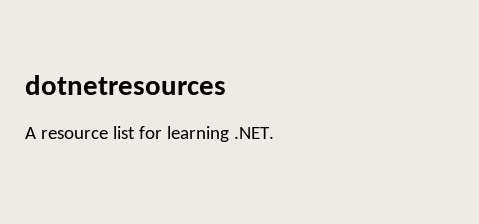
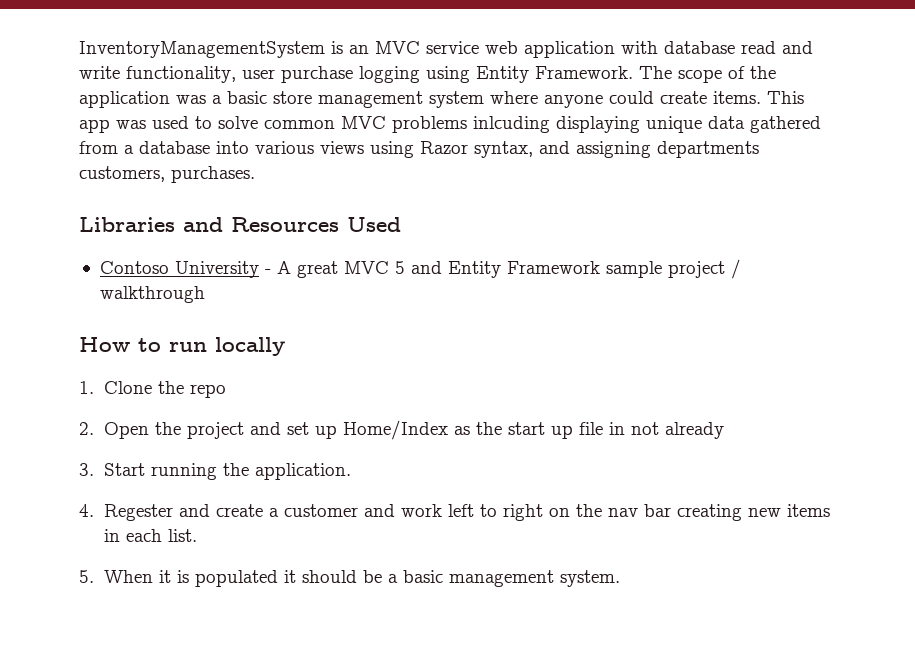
[25,75,226,95] [25,126,274,142] dotnetresources // A resource list for learning .NET. -> [79,41,813,58] [79,66,776,83] [79,91,804,108] [79,116,821,133] [79,141,759,158] [79,166,255,183] [79,217,401,232] [99,259,741,279] [99,286,205,303] [79,337,285,356] [79,381,226,398] [79,420,724,440] [79,463,351,480] [79,504,830,521] [103,529,197,542] [79,570,620,587] InventoryManagementSystem is an MVC service web application with database read and write functionality, user purchase logging using Entity Framework. The scope of the application was a basic store management system where anyone could create items. This app was used to solve common MVC problems inlcuding displaying unique data gathered from a database into various views using Razor syntax, and assigning departments customers, purchases. // Libraries and Resources Used // Contoso University - A great MVC 5 and Entity Framework sample project / walkthrough // How to run locally // 1. Clone the repo // 2. Open the project and set up Home/Index as the start up file in not already // 3. Start running the application. // 4. Regester and create a customer and work left to right on the nav bar creating new items in each list. // 5. When it is populated it should be a basic management system.

